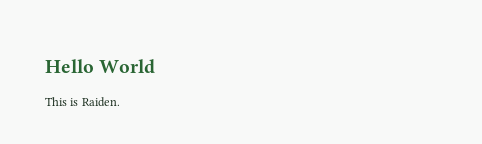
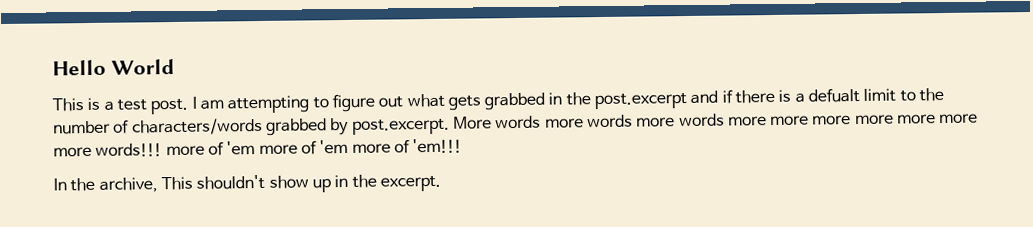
[81,97,120,107] Raiden. -> [103,87,945,115] [53,113,979,136] [53,138,463,157] [53,174,441,193] a test post. I am attempting to figure out what gets grabbed in the post.excerpt and if there is a defualt limit to the number of characters/words grabbed by post.excerpt. More words more words more words more more more more more more more words!!! more of 'em more of 'em more of 'em!!! // In the archive, This shouldn't show up in the excerpt.

